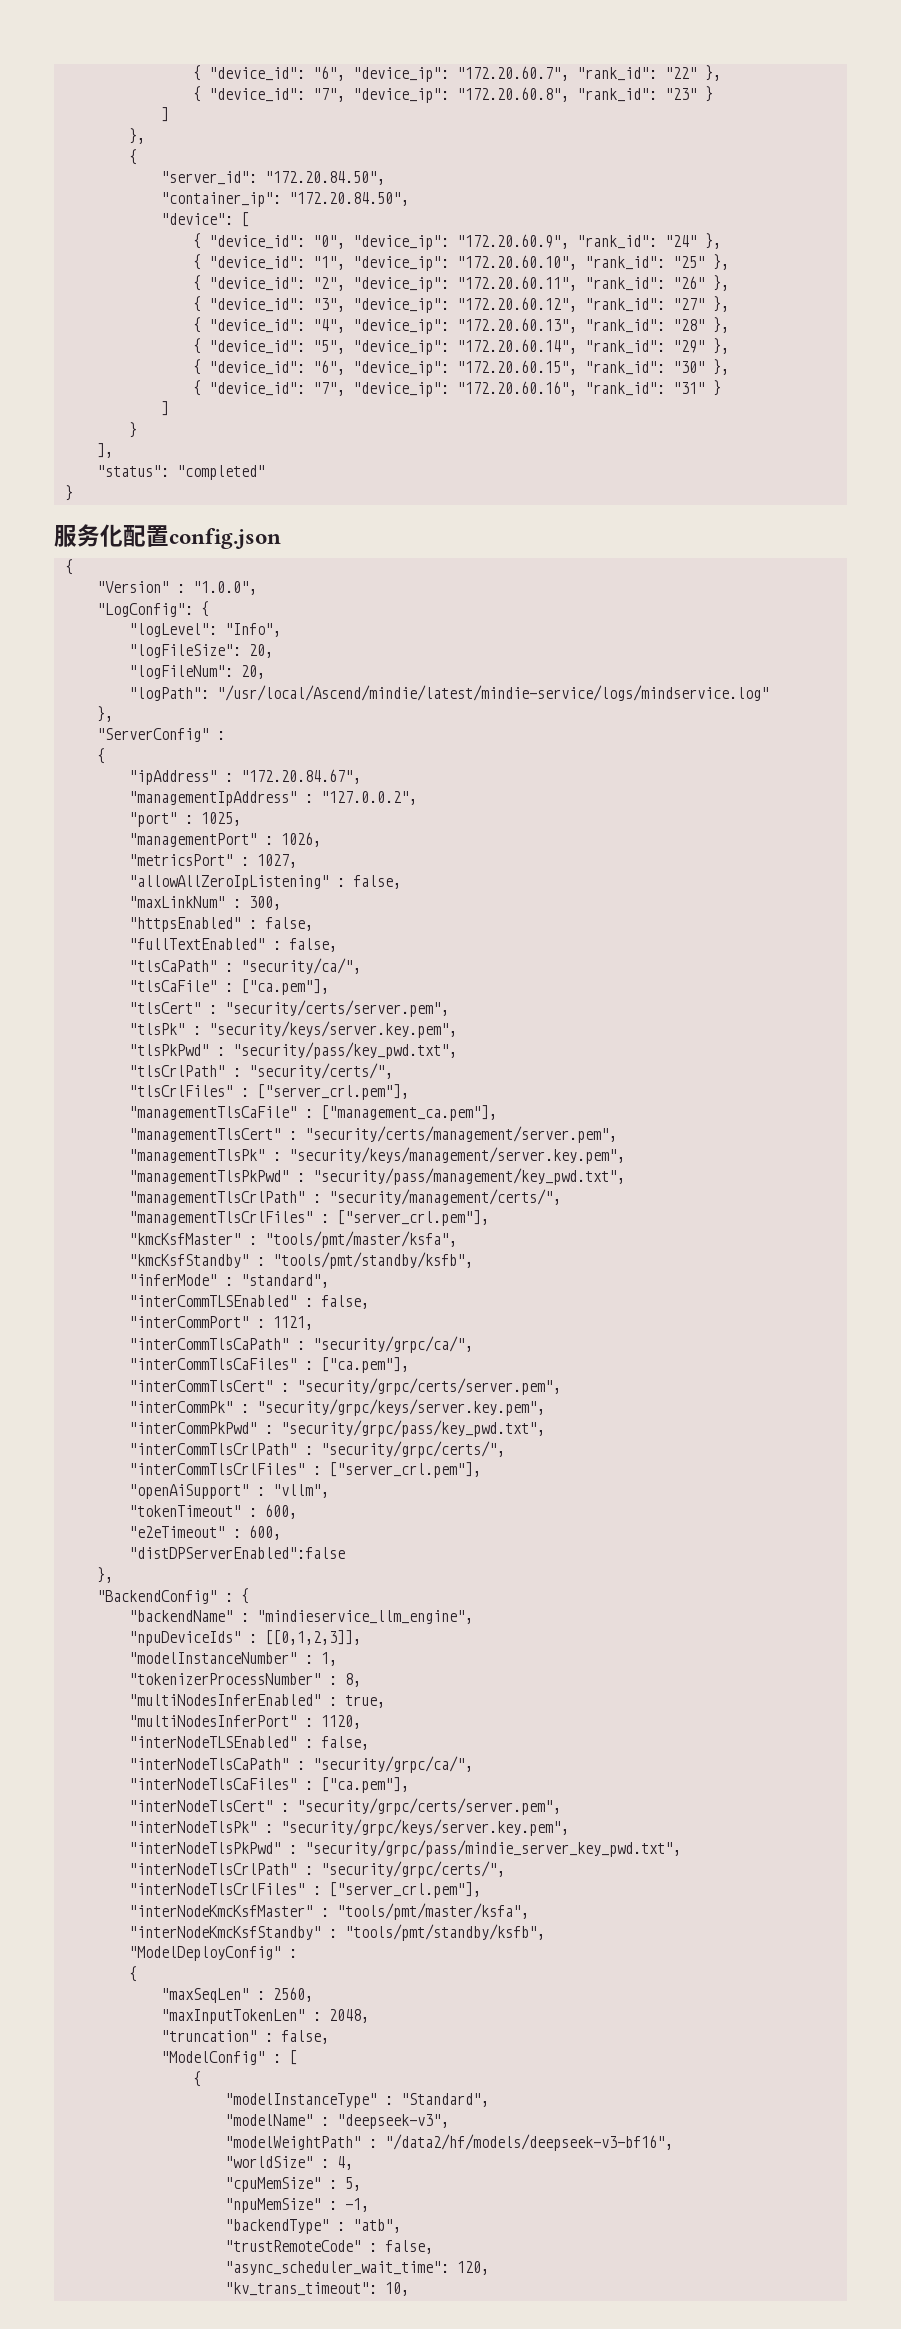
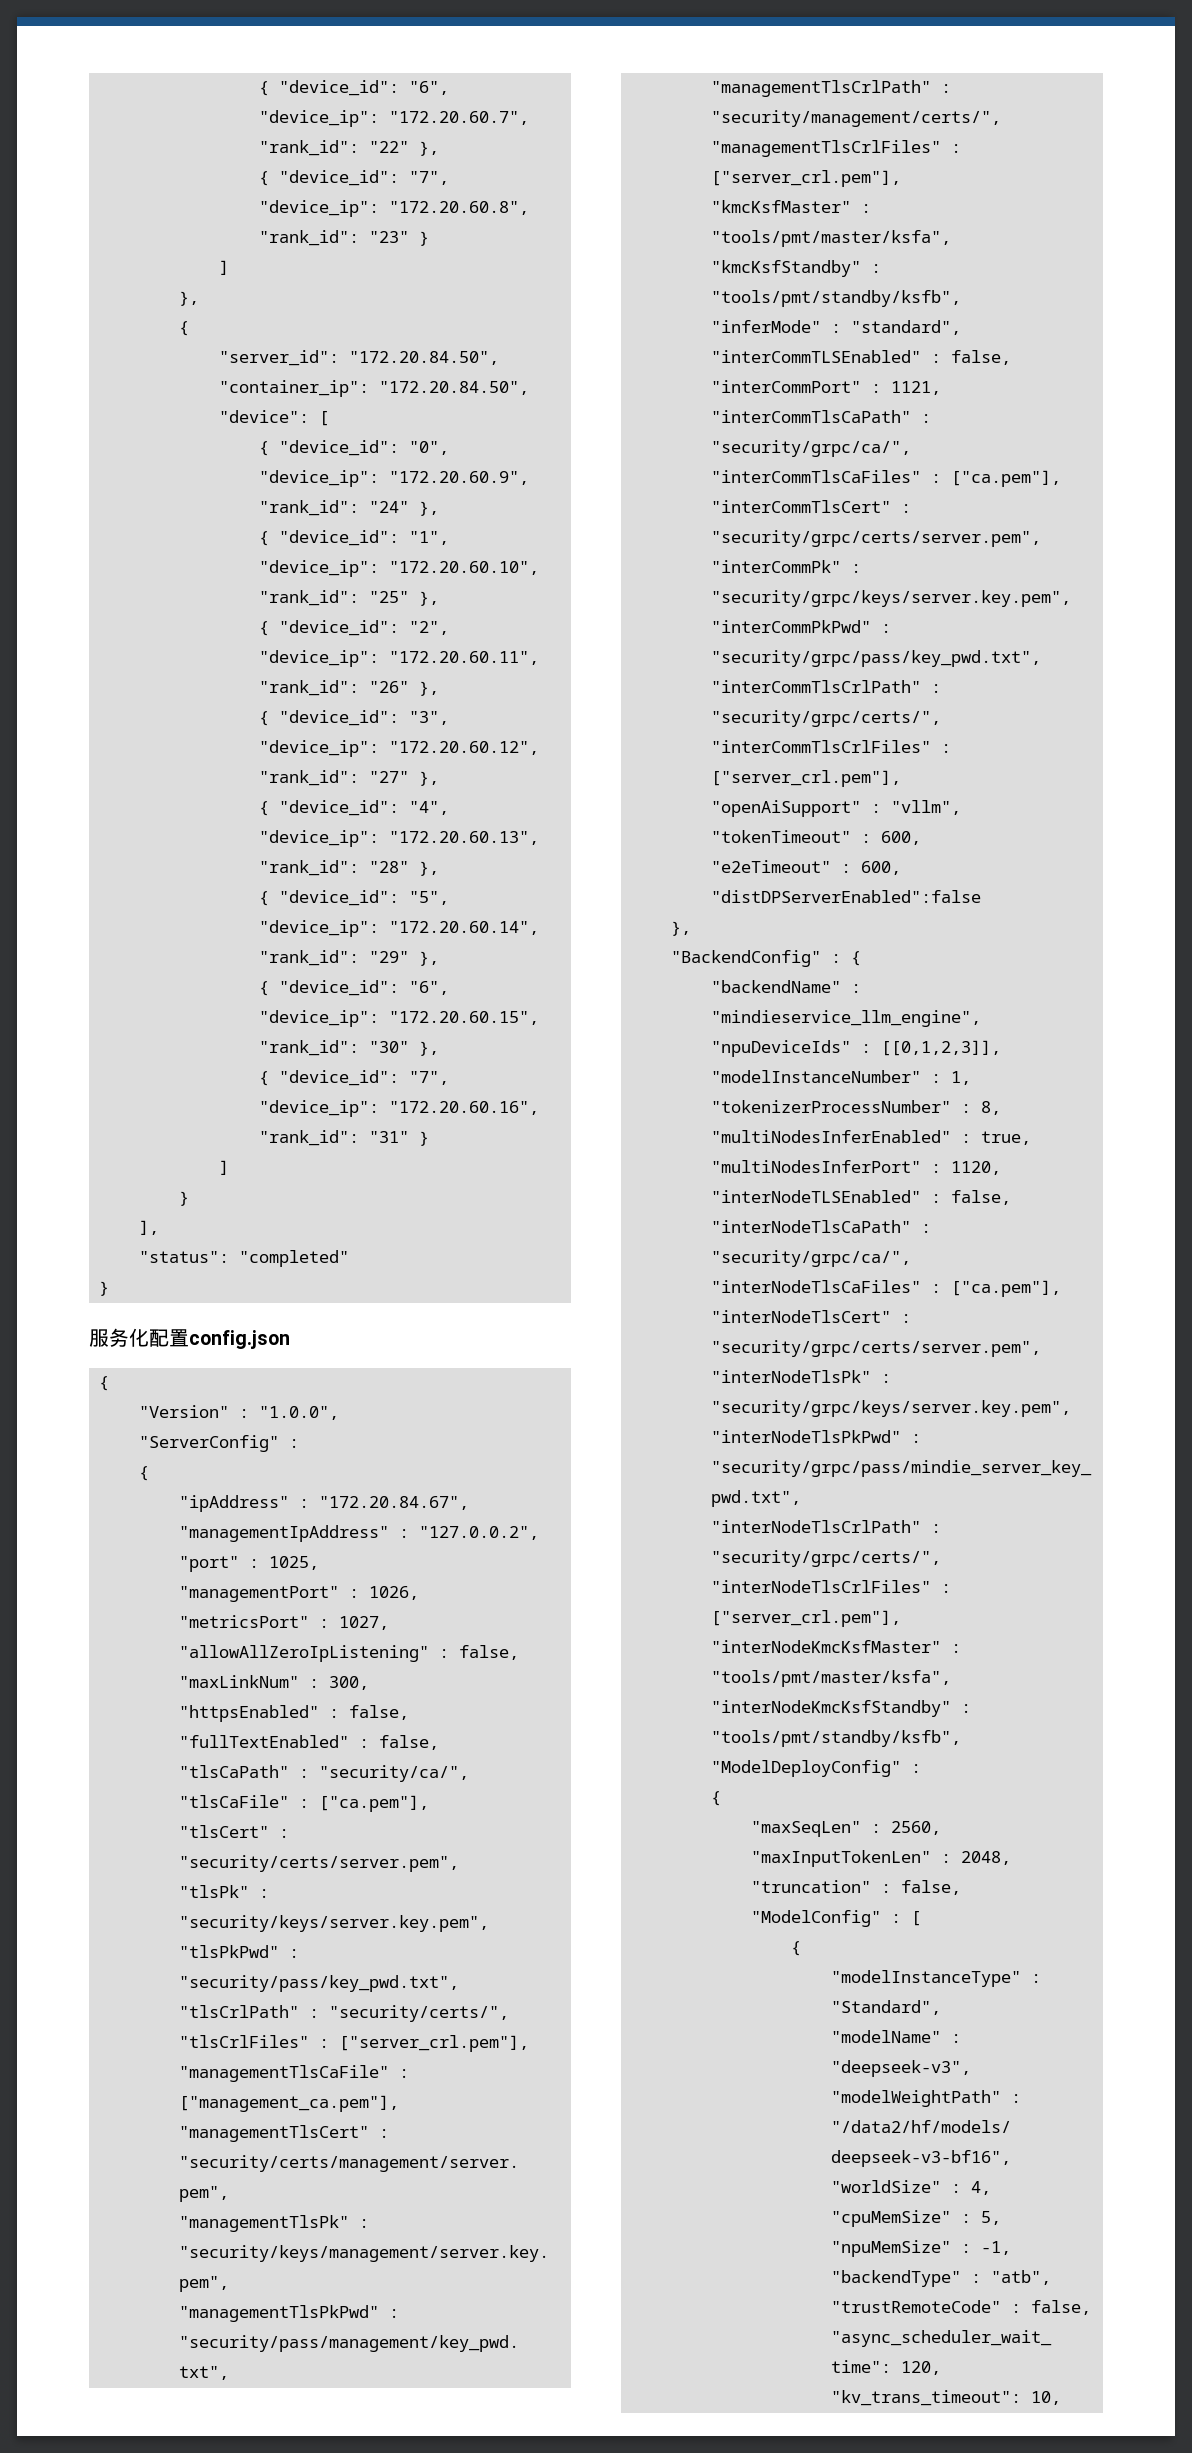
[96,601,209,617] [128,623,281,637] [128,644,273,658] [128,665,265,679] [128,685,769,701] [96,706,113,722] // "LogConfig": { // "logLevel": "Info", // "logFileSize": 20, // "logFileNum": 20, // "logPath": "/usr/local/Ascend/mindie/latest/mindie-service/logs/mindservice.log" // }, -> (340, 1413) none

